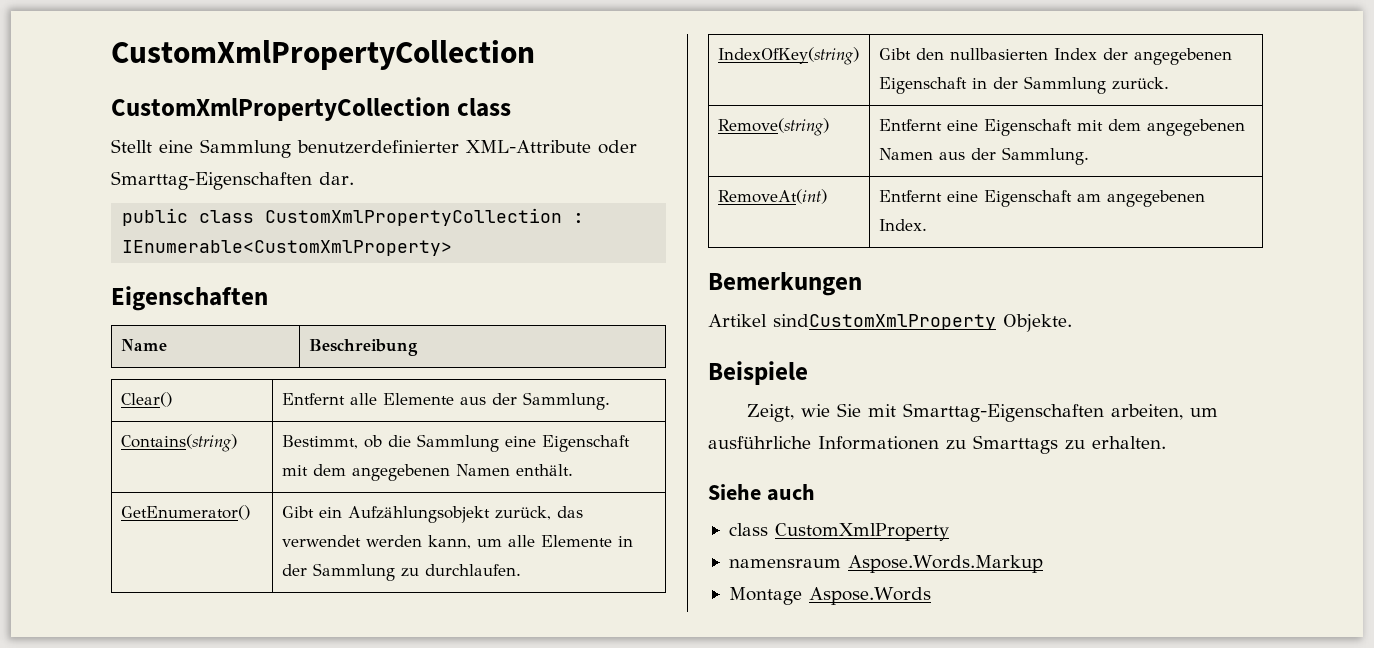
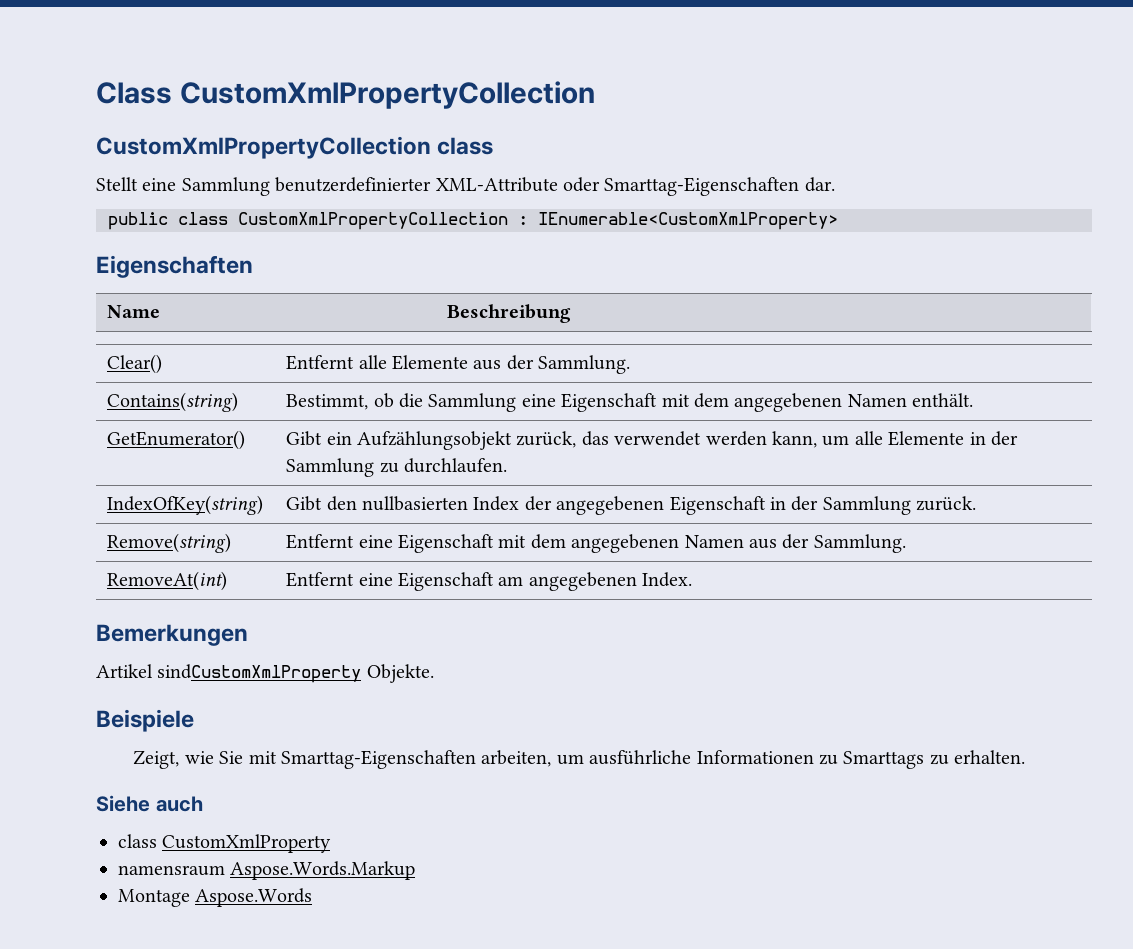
(111, 55) none -> [96,82,172,104] Class

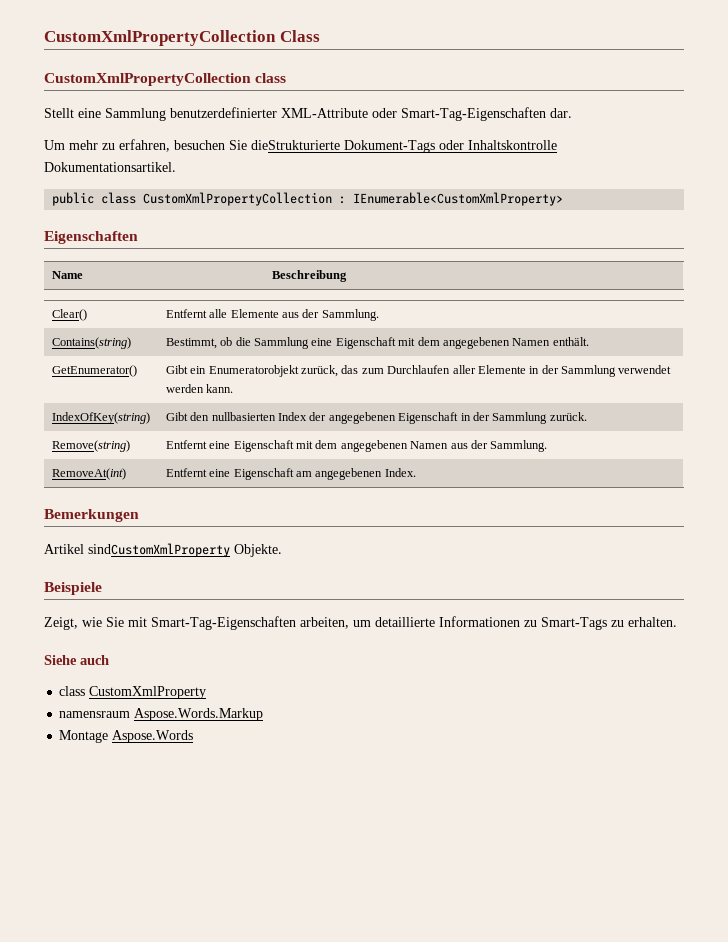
(96, 93) none -> [44,30,276,46] CustomXmlPropertyCollection
[179,81,595,109] CustomXmlPropertyCollection -> (320, 36) none
[604,177,800,196] Smarttag-Eigenschaften -> [401,107,546,121] Smart-Tag-Eigenschaften
(835, 184) none -> [44,139,557,153] [44,162,176,172] // Um mehr zu erfahren, besuchen Sie dieStrukturierte Dokument-Tags oder Inhaltskontrolle Dokumentationsartikel.
[356,431,512,450] Aufzählungsobjekt -> [208,365,299,377] Enumeratorobjekt
[614,431,883,448] verwendet werden kann, um alle -> [361,365,476,374] zum Durchlaufen aller
[379,458,507,473] zu durchlaufen. -> [618,365,672,374] [165,384,234,393] verwendet werden kann.
[281,750,477,769] Smarttag-Eigenschaften -> [151,616,296,630] Smart-Tag-Eigenschaften
[589,750,692,765] ausführliche -> [375,617,435,627] detaillierte
[843,751,925,769] Smarttags -> [541,617,607,630] Smart-Tags

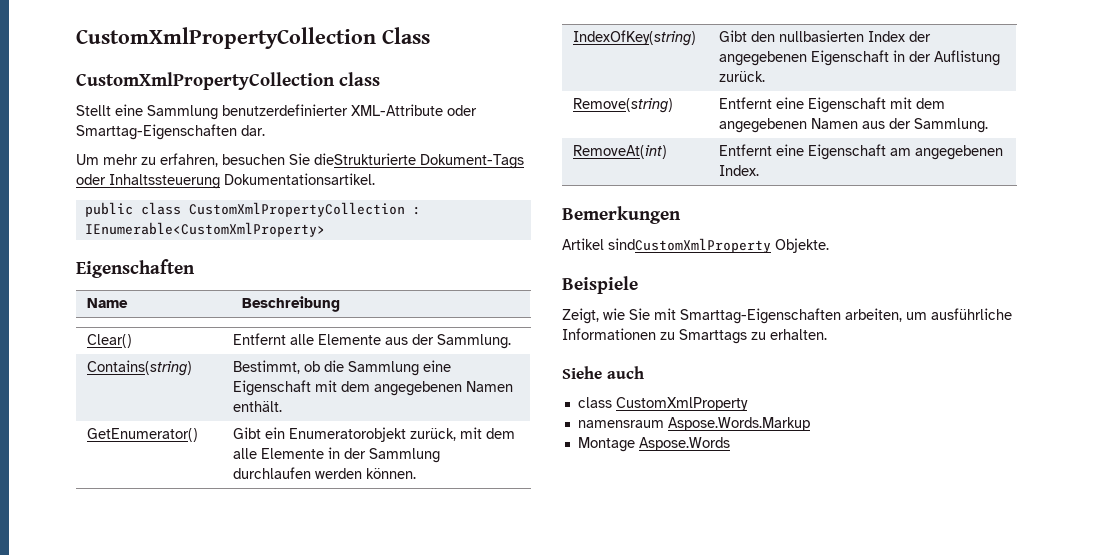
[401,107,546,121] Smart-Tag-Eigenschaften -> [76,124,237,140] Smarttag-Eigenschaften
[468,140,557,150] Inhaltskontrolle -> [109,174,220,189] Inhaltssteuerung
[341,365,476,374] das zum Durchlaufen aller -> [460,427,516,439] [233,448,258,459] mit dem alle
[618,365,672,374] [165,384,234,393] verwendet werden kann. -> [233,467,417,479] durchlaufen werden können.
[492,412,548,424] Sammlung -> [934,50,1001,66] Auflistung
[151,616,296,630] Smart-Tag-Eigenschaften -> [680,308,841,324] Smarttag-Eigenschaften
[375,617,435,627] detaillierte -> [931,308,1012,320] ausführliche
[541,617,607,630] Smart-Tags -> [679,329,747,344] Smarttags

